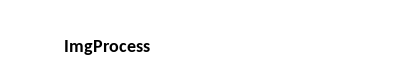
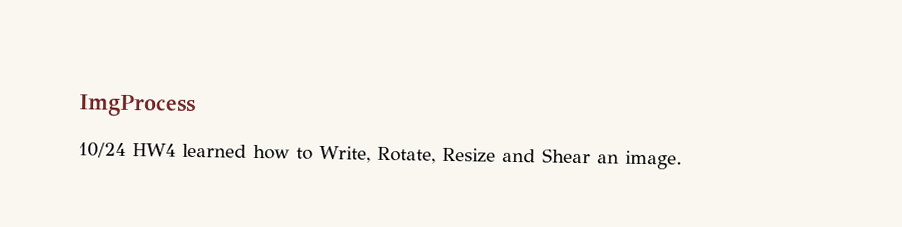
(150, 47) none -> [78,142,682,170] // 10/24 HW4 learned how to Write, Rotate, Resize and Shear an image.

